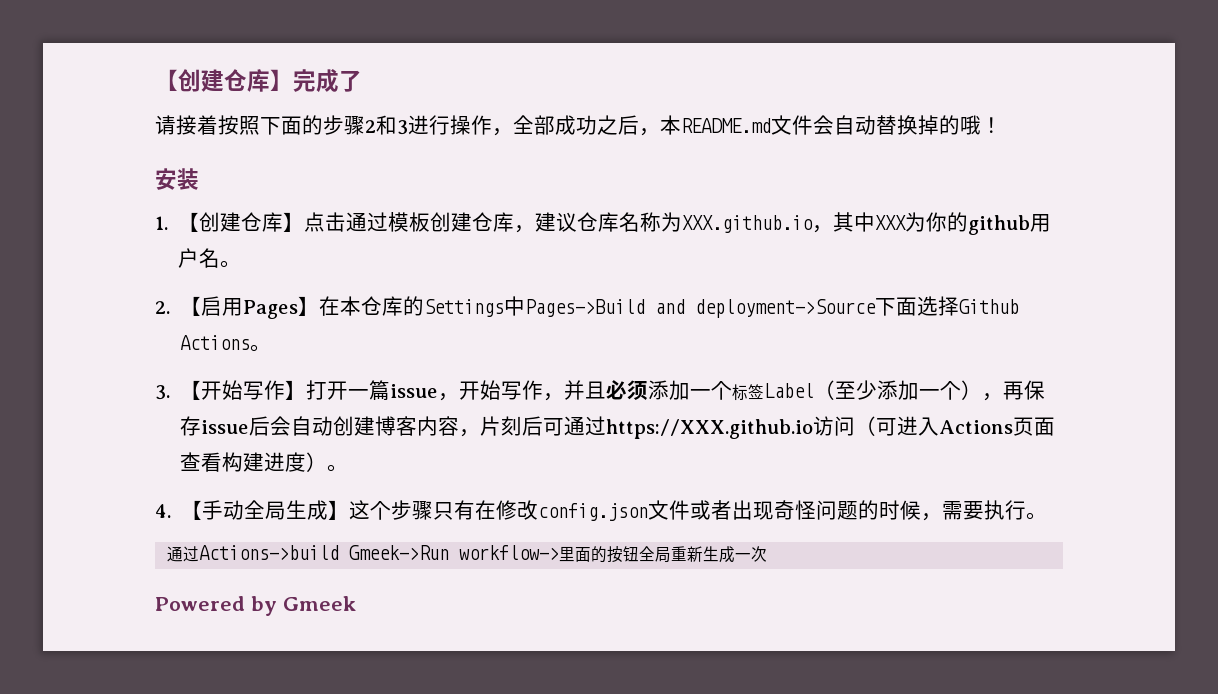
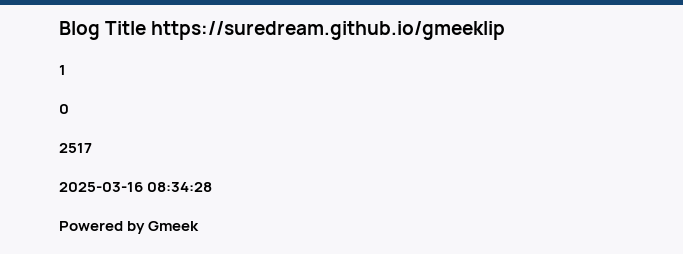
[155,69,362,93] [155,115,1002,136] [155,168,199,190] [155,212,1052,235] [178,248,242,268] [155,296,1020,319] [180,335,272,352] [155,380,1046,401] [180,416,1056,439] [180,452,349,472] [155,500,1048,521] [167,545,768,563] 【创建仓库】完成了 // 请接着按照下面的步骤2和3进行操作，全部成功之后，本README.md文件会自动替换掉的哦！ // 安装 // 1.【创建仓库】点击通过模板创建仓库，建议仓库名称为XXX.github.io，其中XXX为你的github用户名。 // 2.【启用Pages】在本仓库的Settings中Pages->Build and deployment->Source下面选择Github Actions。 // 3.【开始写作】打开一篇issue，开始写作，并且必须添加一个标签Label（至少添加一个），再保存issue后会自动创建博客内容，片刻后可通过https://XXX.github.io访问（可进入Actions页面查看构建进度）。 // 4.【手动全局生成】这个步骤只有在修改config.json文件或者出现奇怪问题的时候，需要执行。 // 通过Actions->build Gmeek->Run workflow->里面的按钮全局重新生成一次 -> [59,21,506,40] [59,65,66,75] [59,104,69,114] [59,143,92,153] [59,182,213,192] Blog Title https://suredream.github.io/gmeeklip // 1 // 0 // 2517 // 2025-03-16 08:34:28

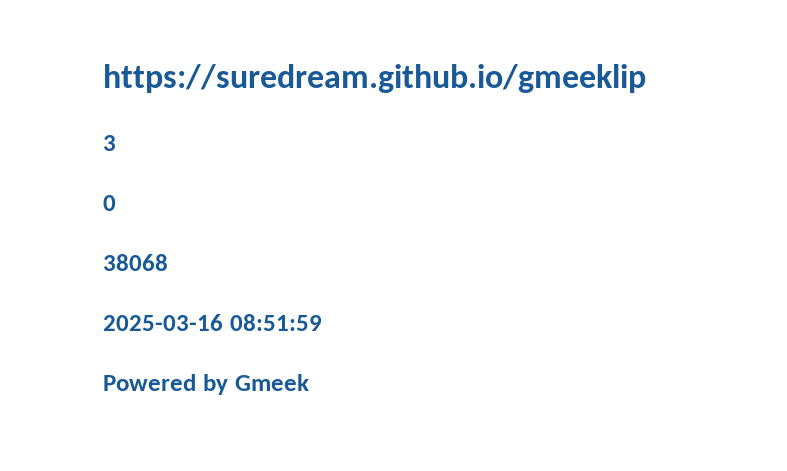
[59,21,147,40] Blog Title -> (103, 78) none
[59,65,66,75] 1 -> [103,135,116,151] 3
[59,143,92,153] 2517 -> [103,254,168,271] 38068
[147,182,213,192] 08:34:28 -> [229,314,322,331] 08:51:59

